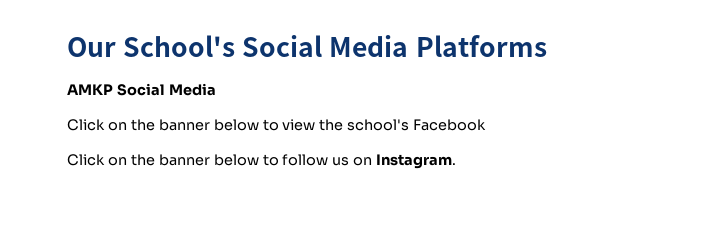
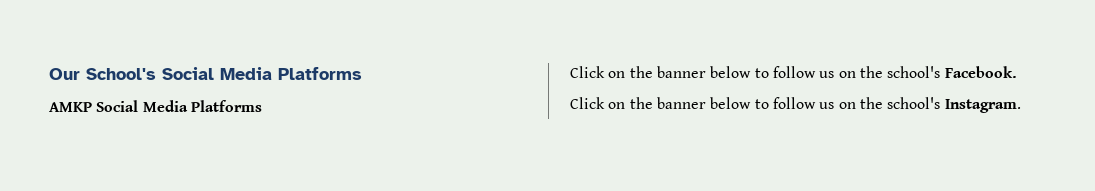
[67,119,487,131] [67,154,373,166] // Click on the banner below to view the school's Facebook // Click on the banner below to follow us on -> [190,100,262,112] [570,66,1017,78] [570,97,941,109] Platforms // Click on the banner below to follow us on the school's Facebook. // Click on the banner below to follow us on the school's

